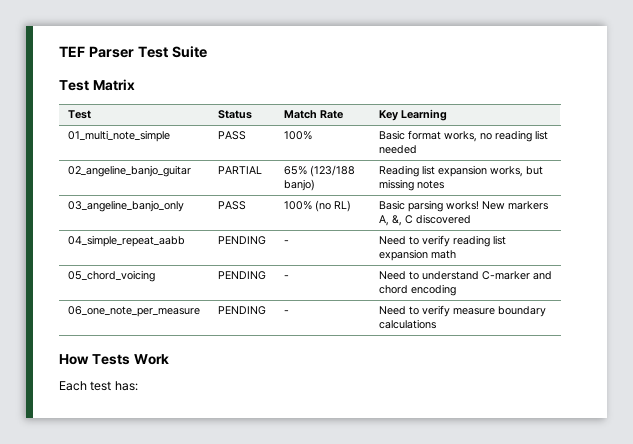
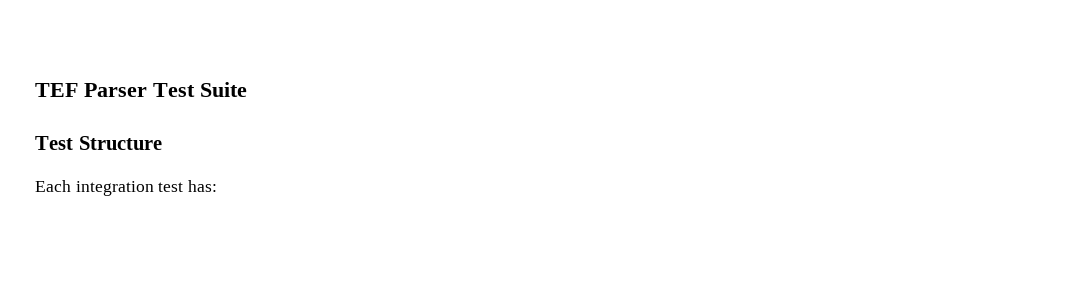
[92,79,135,91] [67,110,91,119] [217,110,252,119] [283,110,343,119] [378,109,447,121] [67,130,170,142] [217,131,246,140] [283,131,312,140] [378,130,548,142] [378,145,417,154] [67,165,191,177] [217,166,262,174] [283,165,355,177] [283,179,315,191] [378,165,543,177] [378,179,444,191] [67,200,184,212] [217,201,246,210] [283,200,351,212] [378,200,548,212] [378,214,471,226] [67,235,185,247] [217,236,266,245] [283,240,289,244] [378,235,506,247] [378,249,456,261] [67,270,155,282] [217,271,266,280] [283,275,289,279] [378,271,552,280] [378,284,456,296] [67,306,200,317] [217,306,266,315] [283,310,289,314] [378,305,546,317] [378,319,436,329] [59,354,169,365] Matrix // Test | Status | Match Rate | Key Learning // 01_multi_note_simple | PASS | 100% | Basic format works, no reading list needed // 02_angeline_banjo_guitar | PARTIAL | 65% (123/188 banjo) | Reading list expansion works, but missing notes // 03_angeline_banjo_only | PASS | 100% (no RL) | Basic parsing works! New markers A, &, C discovered // 04_simple_repeat_aabb | PENDING | - | Need to verify reading list expansion math // 05_chord_voicing | PENDING | - | Need to understand C-marker and chord encoding // 06_one_note_per_measure | PENDING | - | Need to verify measure boundary calculations // How Tests Work -> [78,136,162,150] Structure
(87, 386) none -> [75,181,154,196] integration

